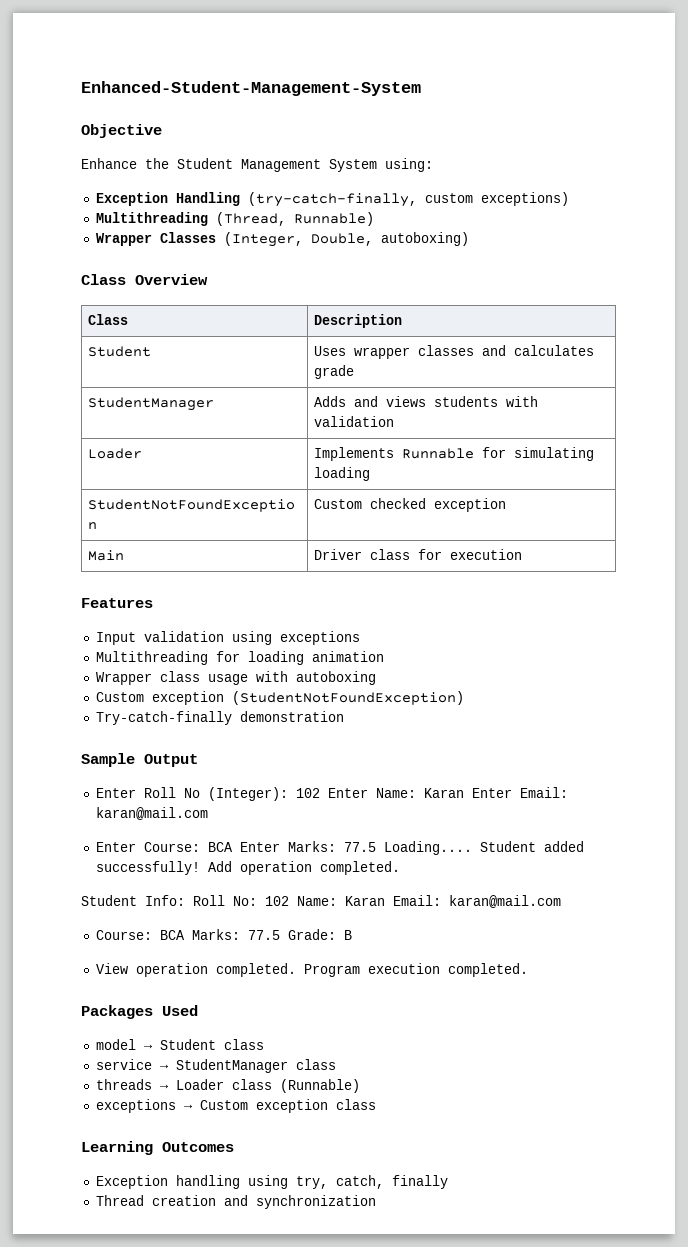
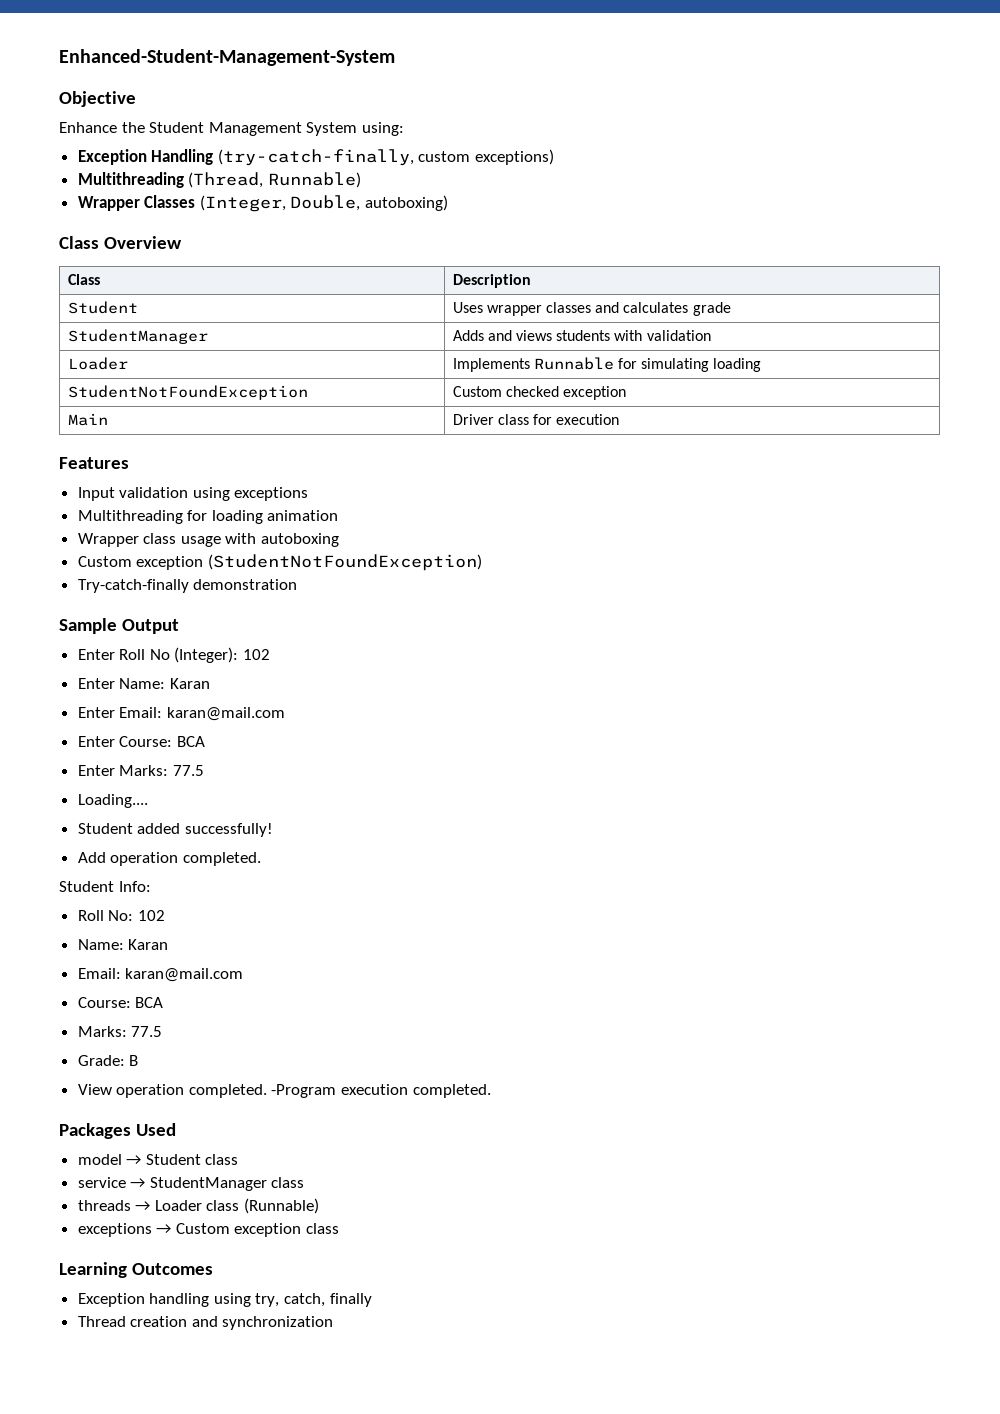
(320, 793) none -> (271, 654) //
(464, 793) none -> (210, 683) //
(233, 847) none -> (205, 741) //
(376, 847) none -> (204, 770) //
(472, 848) none -> (148, 801) //
(200, 868) none -> (273, 830) //
(185, 900) none -> (151, 886) //
[297,896,385,906] Name: Karan -> [77,939,169,950] // Name: Karan //
[191,929,280,940] Marks: 77.5 -> [77,1026,163,1037] // Marks: 77.5 //
[303,964,360,977] Program -> [271,1084,337,1098] -Program

